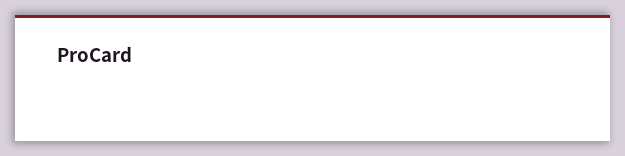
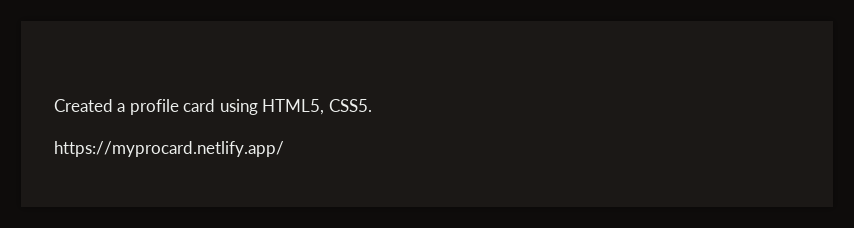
[57,46,132,62] ProCard -> [54,99,372,115] [54,141,284,157] Created a profile card using HTML5, CSS5. // https://myprocard.netlify.app/

